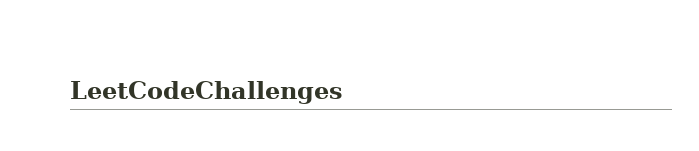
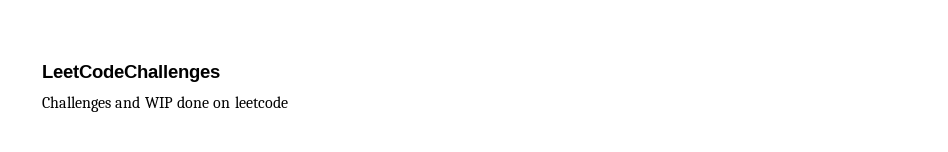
(343, 92) none -> [42,96,288,112] // Challenges and WIP done on leetcode

